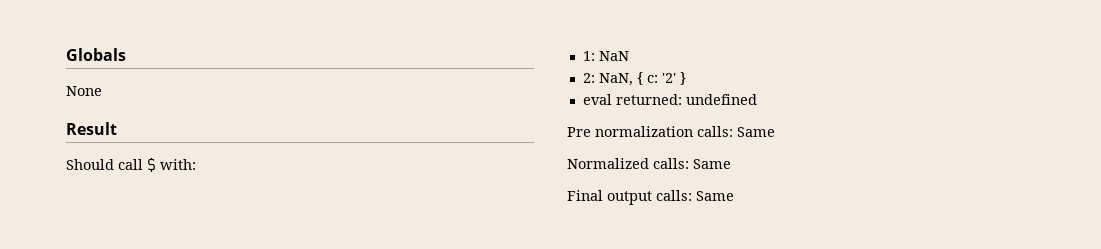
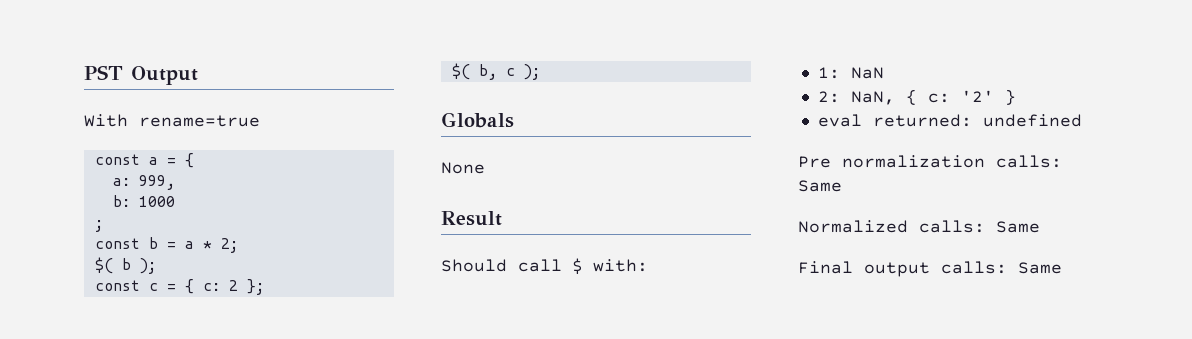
(66, 54) none -> [84,65,198,85] [84,114,260,127] [94,153,194,168] [112,175,175,190] [112,195,175,207] [94,220,103,232] [94,237,238,253] [94,257,156,274] [94,279,264,295] [451,63,540,80] PST Output // With rename=true // const a = { // a: 999, // b: 1000 // ; // const b = a * 2; // $( b ); // const c = { c: 2 }; // $( b, c ); //

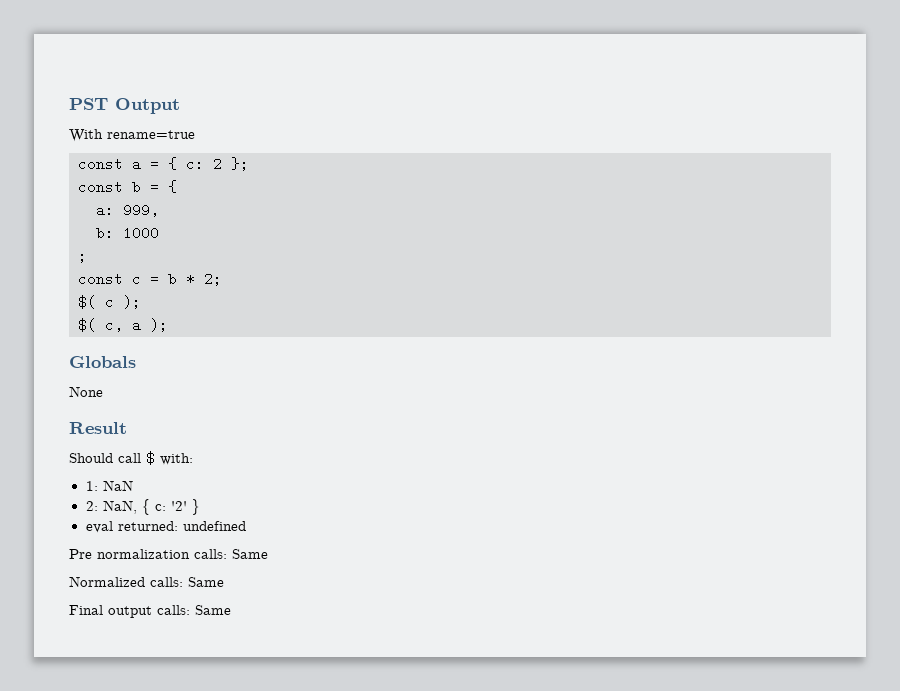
(194, 160) none -> [186,157,249,171] [78,180,177,194] c: 2 }; // const b = {
[148,237,194,249] b = a -> [132,272,177,286] c = b
[121,258,156,274] [94,279,264,295] [451,63,515,80] b ); // const c = { c: 2 }; // $( b, c -> [105,295,141,309] [78,318,141,332] c ); // $( c, a

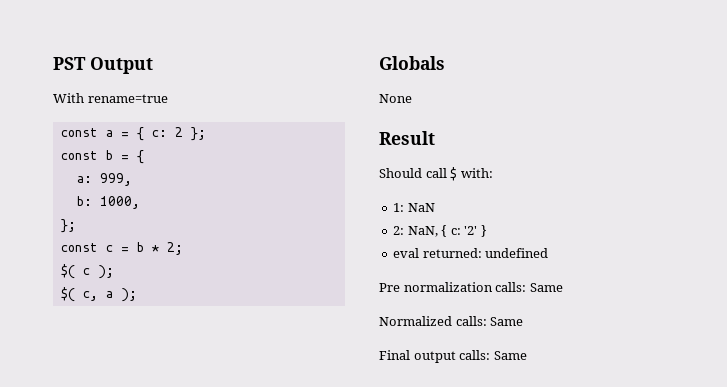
[123,226,159,240] [78,249,87,263] 1000 // ; -> [99,196,140,209] [60,219,76,233] 1000, // };

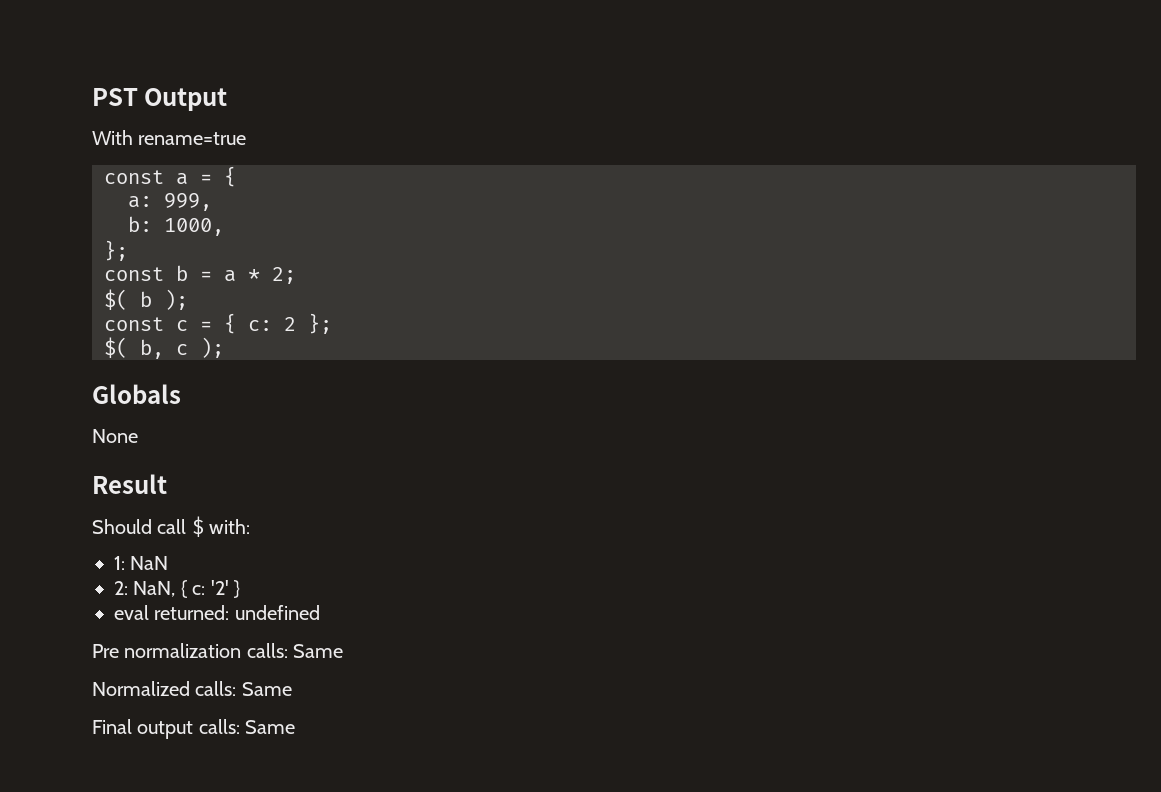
[151,127,206,141] [60,150,144,164] c: 2 }; // const b = { -> (236, 176) none
[105,242,144,252] c = b -> [176,265,236,282] b = a
[82,265,114,279] [60,287,113,302] c ); // $( c, a -> [140,289,188,310] [104,313,332,334] [104,337,188,359] b ); // const c = { c: 2 }; // $( b, c

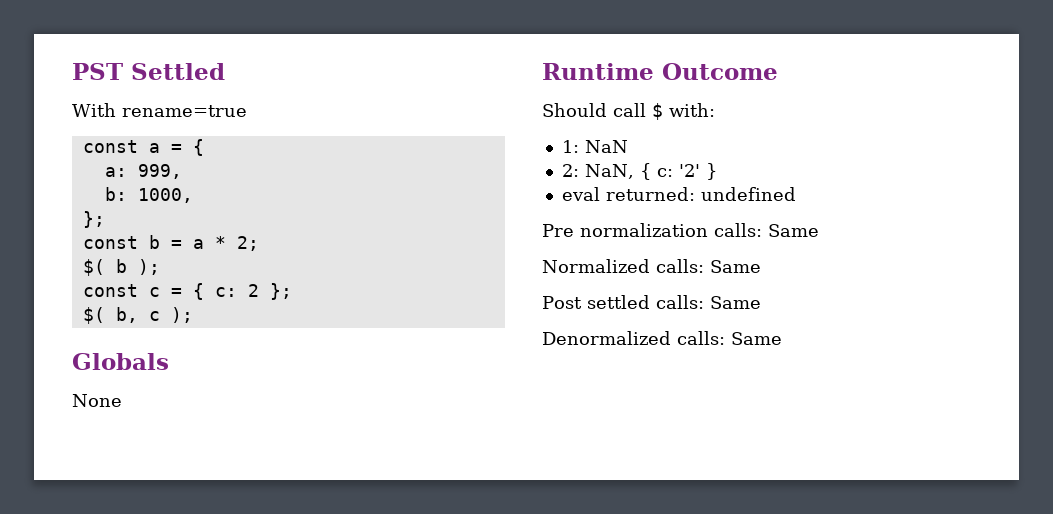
[144,88,228,111] Output -> [131,63,225,80] Settled
[92,474,167,494] Result -> [542,63,778,80] Runtime Outcome
[92,719,296,739] Final output calls: Same -> [542,295,761,309] [542,331,782,345] Post settled calls: Same // Denormalized calls: Same

